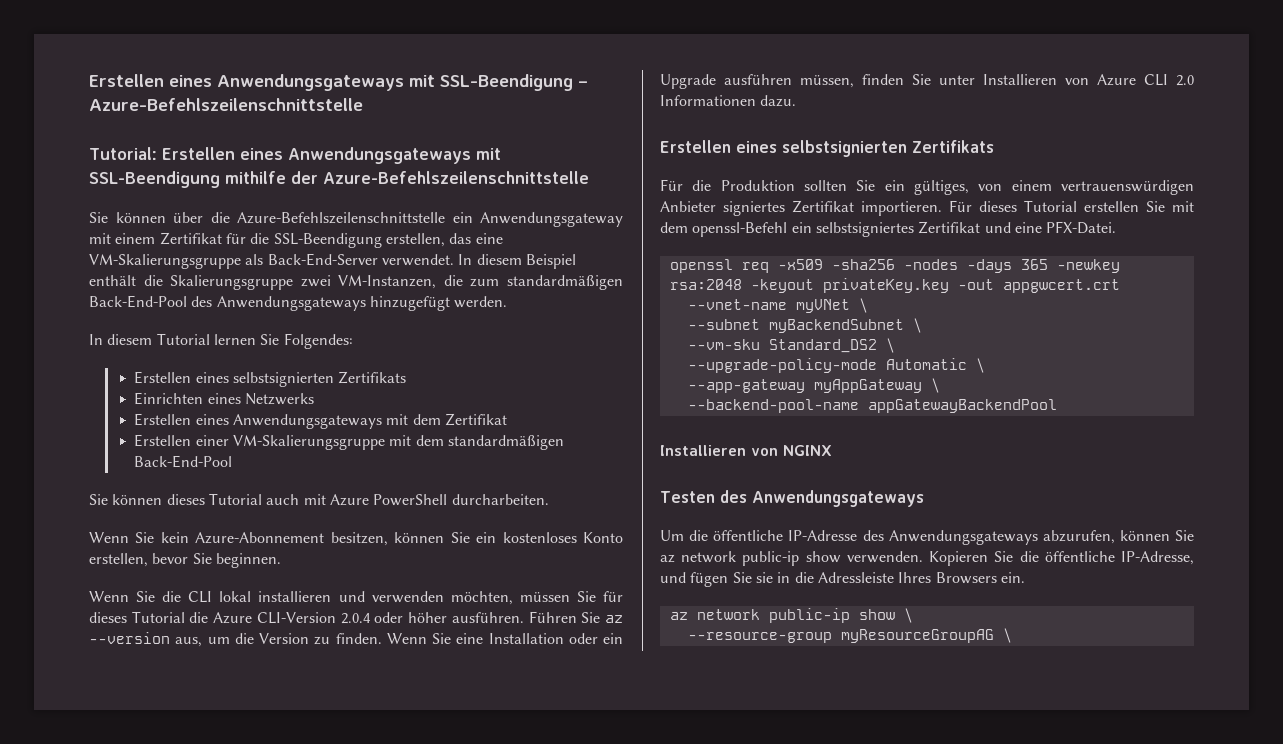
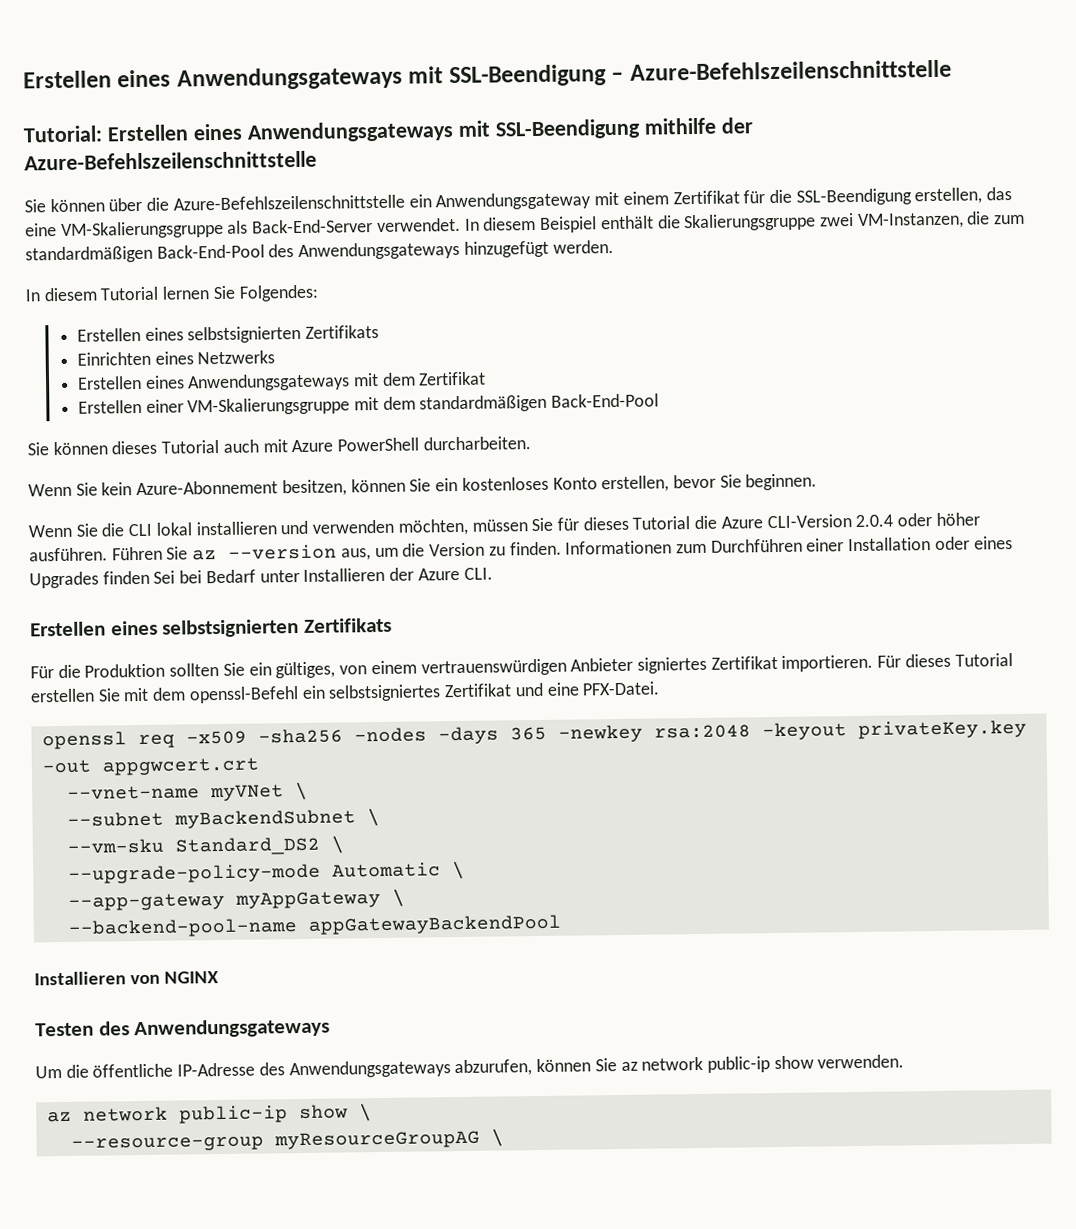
[386,633,623,644] [660,74,1194,89] [660,95,797,107] Wenn Sie eine Installation oder ein Upgrade ausführen müssen, finden Sie unter Installieren von Azure CLI 2.0 Informationen dazu. -> [565,536,1013,555] [29,567,493,589] Informationen zum Durchführen einer Installation oder eines Upgrades finden Sei bei Bedarf unter Installieren der Azure CLI.
[929,551,1194,566] [660,572,1025,587] Kopieren Sie die öffentliche IP-Adresse, und fügen Sie sie in die Adressleiste Ihres Browsers ein. -> (905, 1061) none

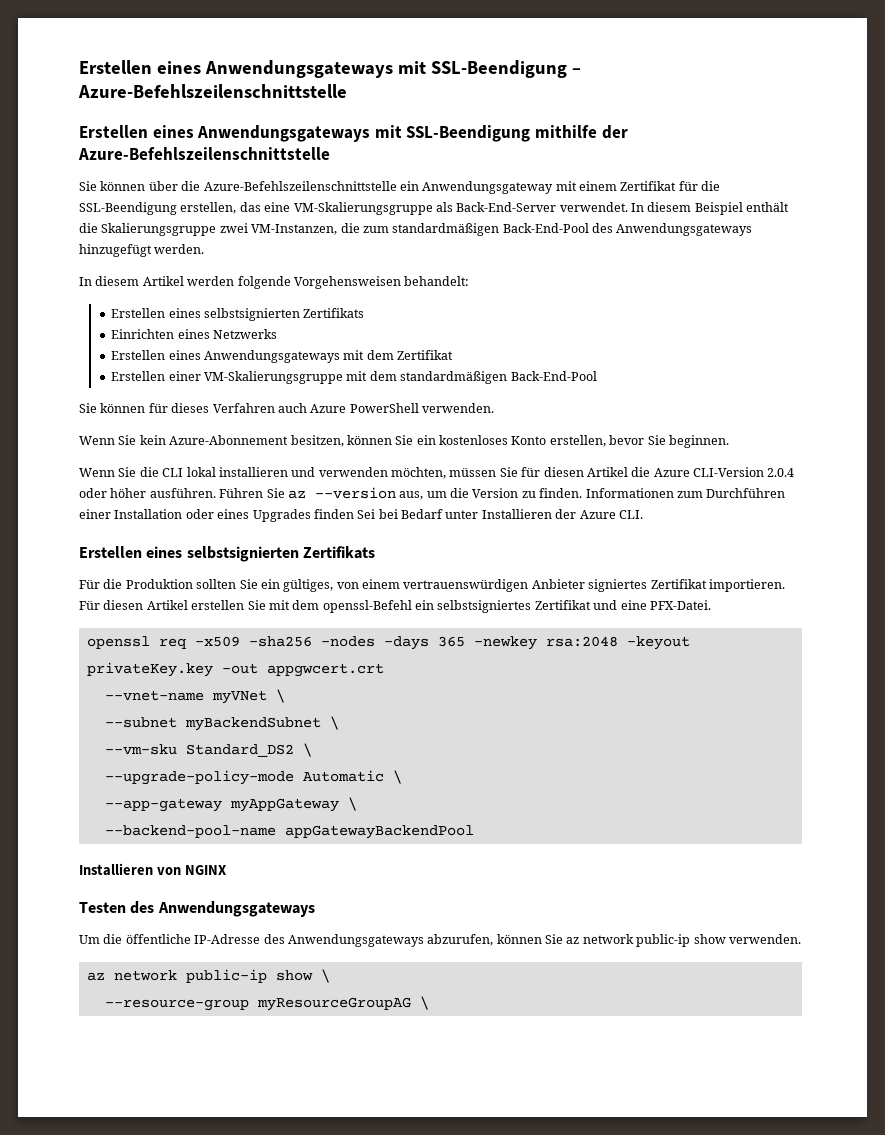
[23,125,103,143] Tutorial: -> (347, 91) none
[100,284,319,302] Tutorial lernen Sie Folgendes: -> [142,276,470,289] Artikel werden folgende Vorgehensweisen behandelt:
[111,439,288,455] dieses Tutorial auch mit -> [148,403,307,413] für dieses Verfahren auch
[422,436,531,451] durcharbeiten. -> [422,403,494,413] verwenden.
[582,516,691,531] dieses Tutorial -> [543,467,628,477] diesen Artikel
[904,653,1013,668] dieses Tutorial -> [103,600,188,610] diesen Artikel

